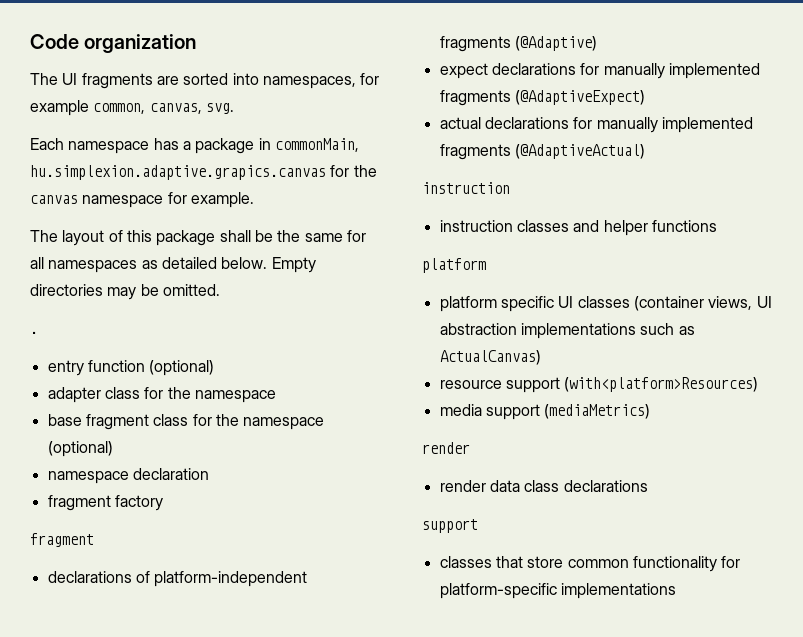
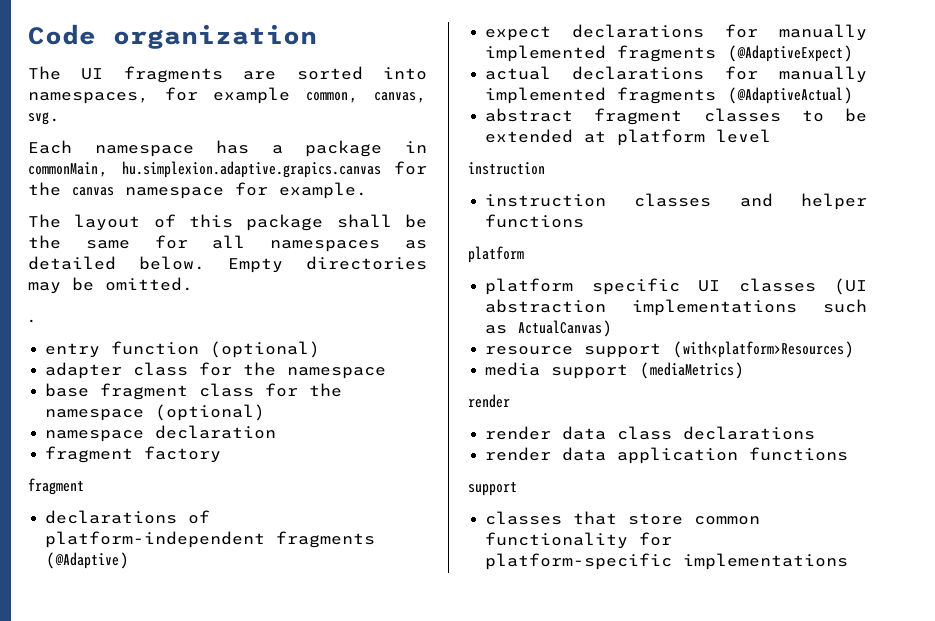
(645, 151) none -> [485,108,867,125] [485,129,772,146] // abstract fragment classes to be extended at platform level
[633,296,772,311] (container views, UI -> [834,278,867,295] (UI
(648, 486) none -> [485,447,849,464] // render data application functions

